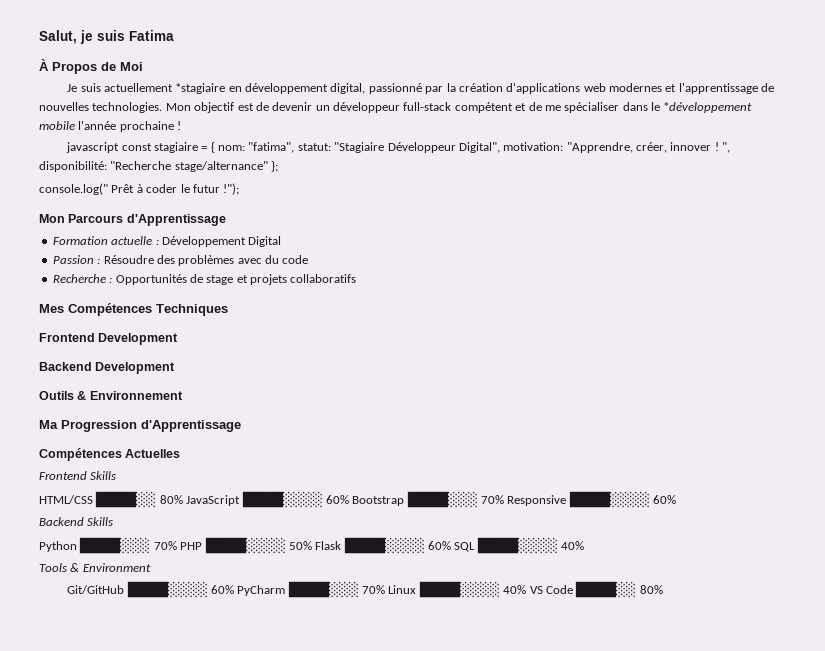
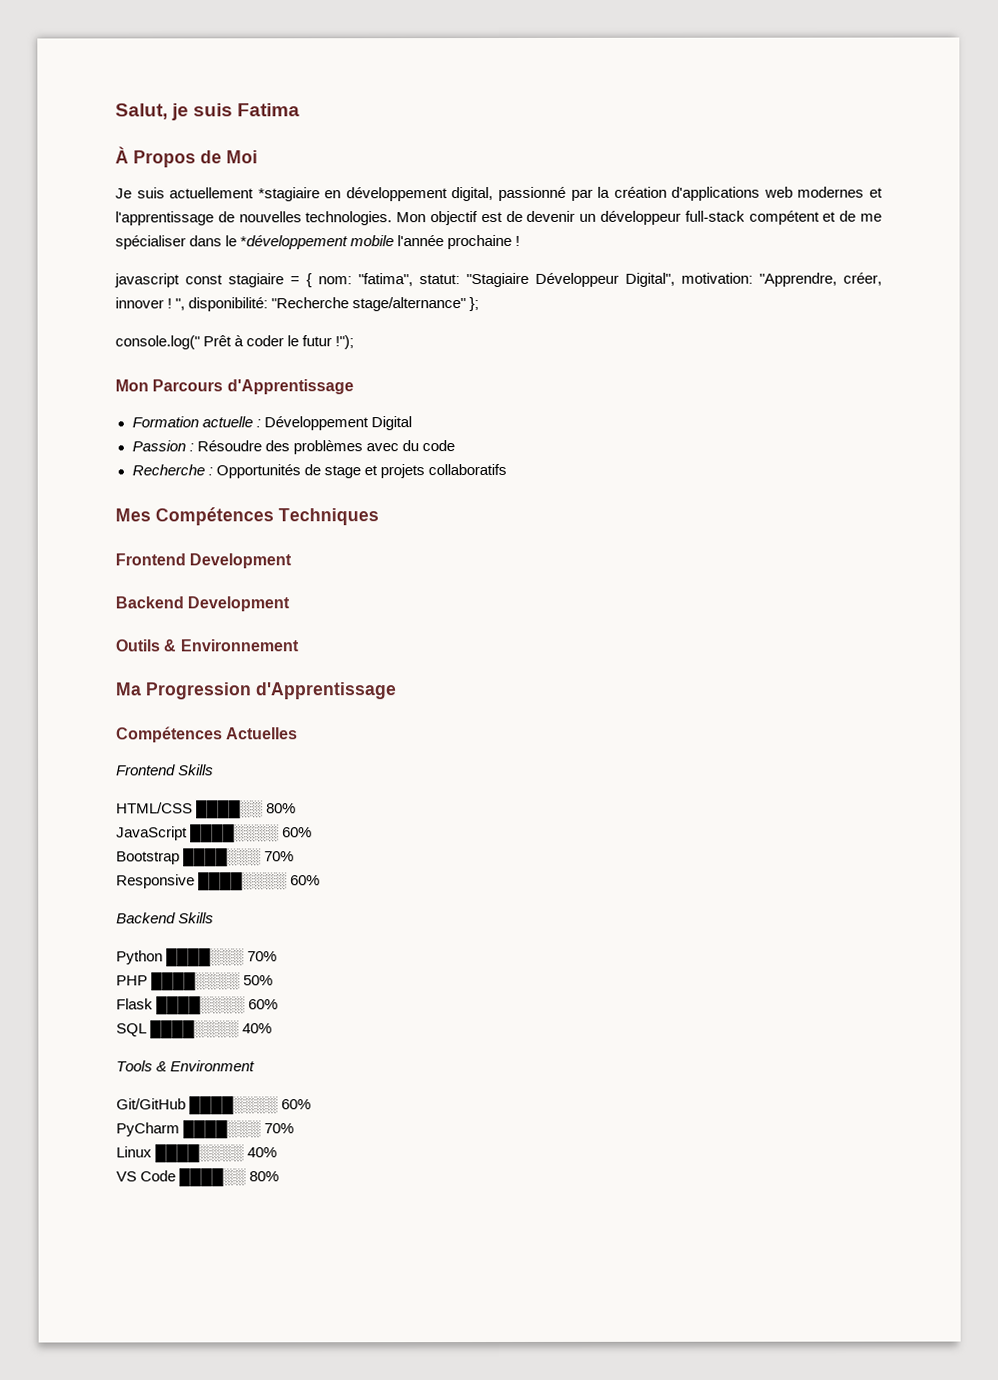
(183, 499) none -> (297, 808) //
(349, 499) none -> (313, 832) //
(504, 499) none -> (295, 856) //
(177, 545) none -> (278, 956) //
(312, 545) none -> (274, 980) //
(451, 545) none -> (279, 1004) //
(234, 589) none -> (312, 1104) //
(386, 589) none -> (295, 1128) //
(527, 589) none -> (278, 1152) //

